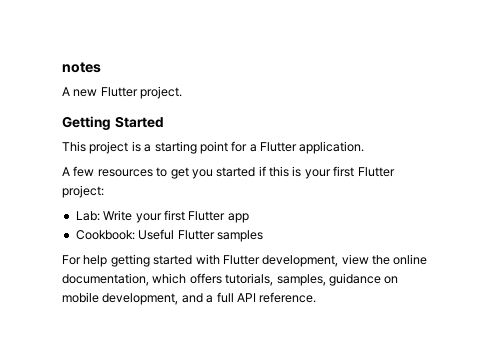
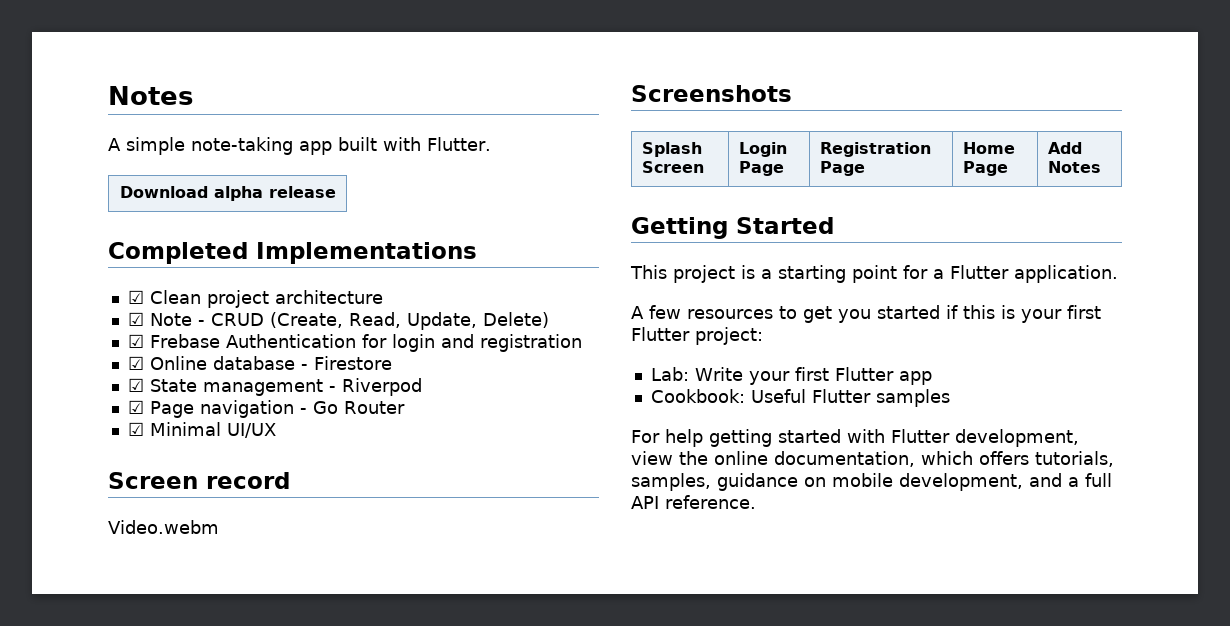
[62,62,101,73] [62,86,183,99] notes // A new Flutter project. -> [108,86,193,105] [108,137,491,155] [119,186,336,201] [108,242,477,264] [127,290,383,308] [127,312,549,330] [127,334,582,352] [127,356,392,370] [127,378,422,396] [127,400,405,418] [127,422,276,438] [108,472,290,489] [108,520,219,534] [631,85,792,102] [642,142,703,157] [642,161,705,173] [739,142,788,157] [739,161,785,176] [820,142,932,157] [820,161,866,176] [963,142,1016,154] [963,161,1009,176] [1048,142,1083,154] [1048,161,1102,173] Notes // A simple note-taking app built with Flutter. // Download alpha release // Completed Implementations // ☑ Clean project architecture // ☑ Note - CRUD (Create, Read, Update, Delete) // ☑ Frebase Authentication for login and registration // ☑ Online database - Firestore // ☑ State management - Riverpod // ☑ Page navigation - Go Router // ☑ Minimal UI/UX // Screen record // Video.webm // Screenshots // Splash Screen | Login Page | Registration Page | Home Page | Add Notes

